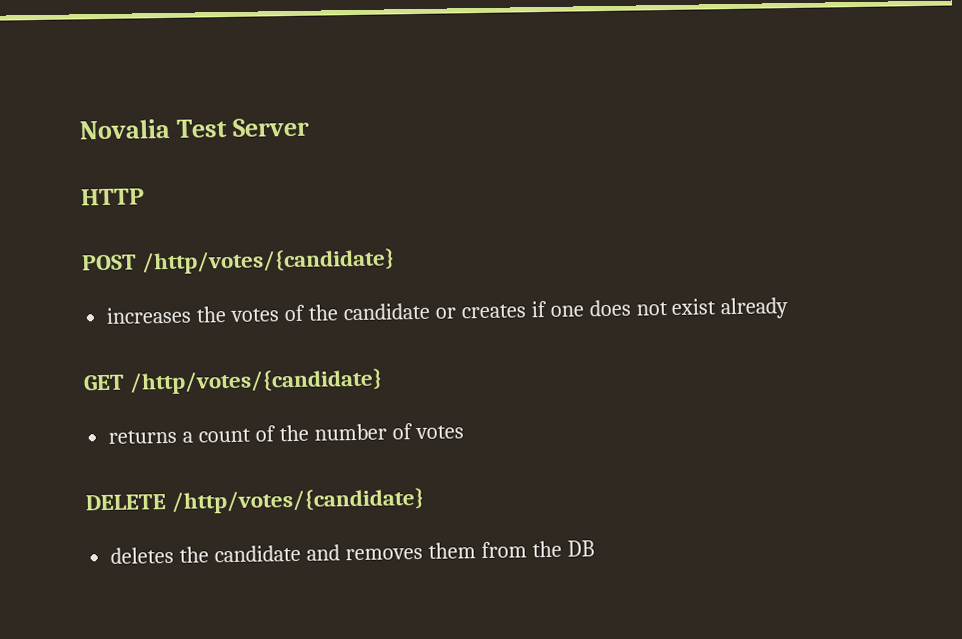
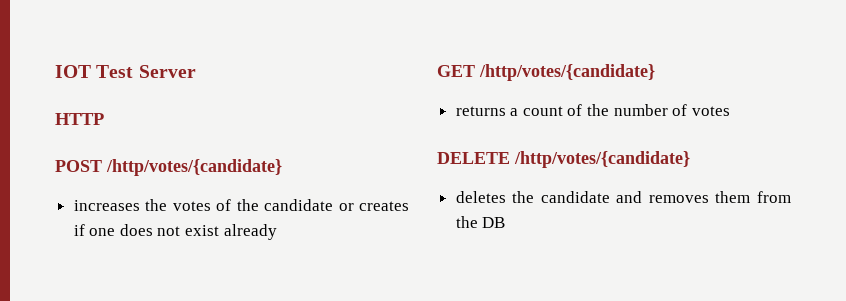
[79,118,171,140] Novalia -> [55,65,91,78] IOT

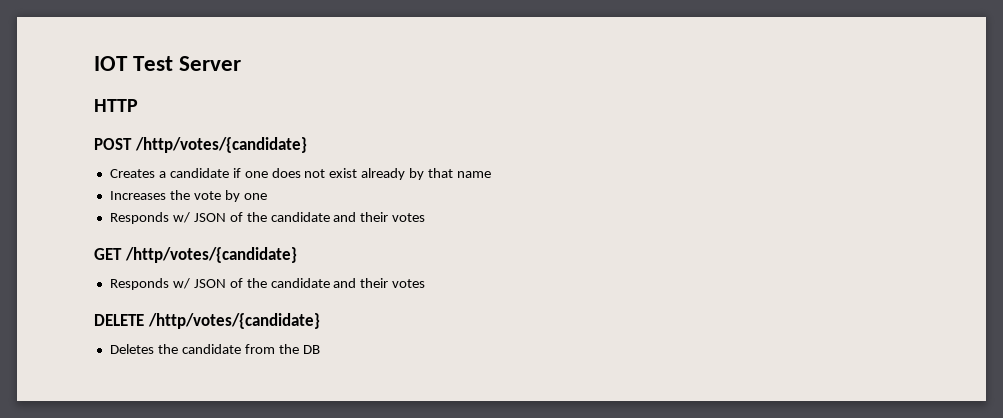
[73,199,409,211] increases the votes of the candidate or creates -> [109,168,229,178] Creates a candidate
[437,64,655,81] [455,104,688,116] // GET /http/votes/{candidate} // returns a count of the number of -> [409,168,492,180] [109,190,267,202] [109,212,426,224] [94,247,297,263] [109,278,389,290] by that name // Increases the vote by one // Responds w/ JSON of the candidate and their votes // GET /http/votes/{candidate} // Responds w/ JSON of the candidate and their
[455,191,751,203] deletes the candidate and removes them -> [109,344,241,354] Deletes the candidate

